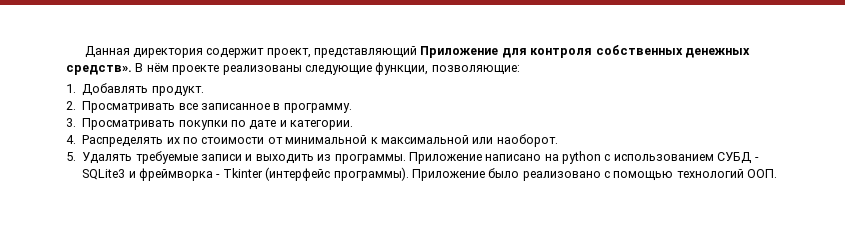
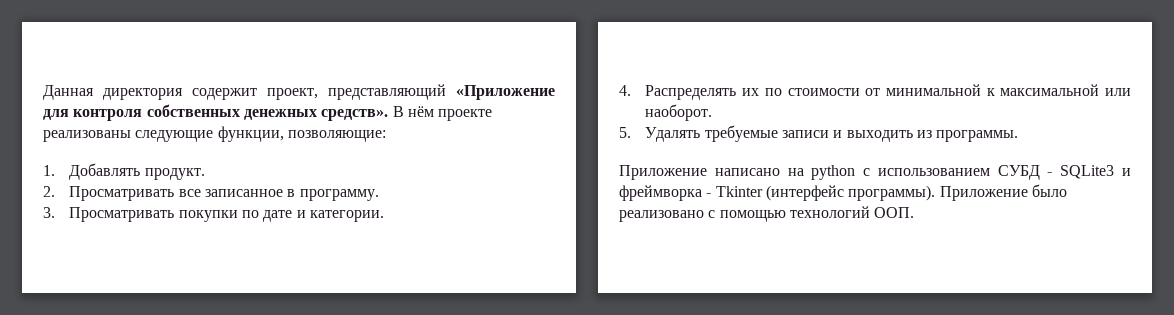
[420,46,499,58] Приложение -> [456,85,555,100] «Приложение
(406, 159) none -> (1019, 136) //

